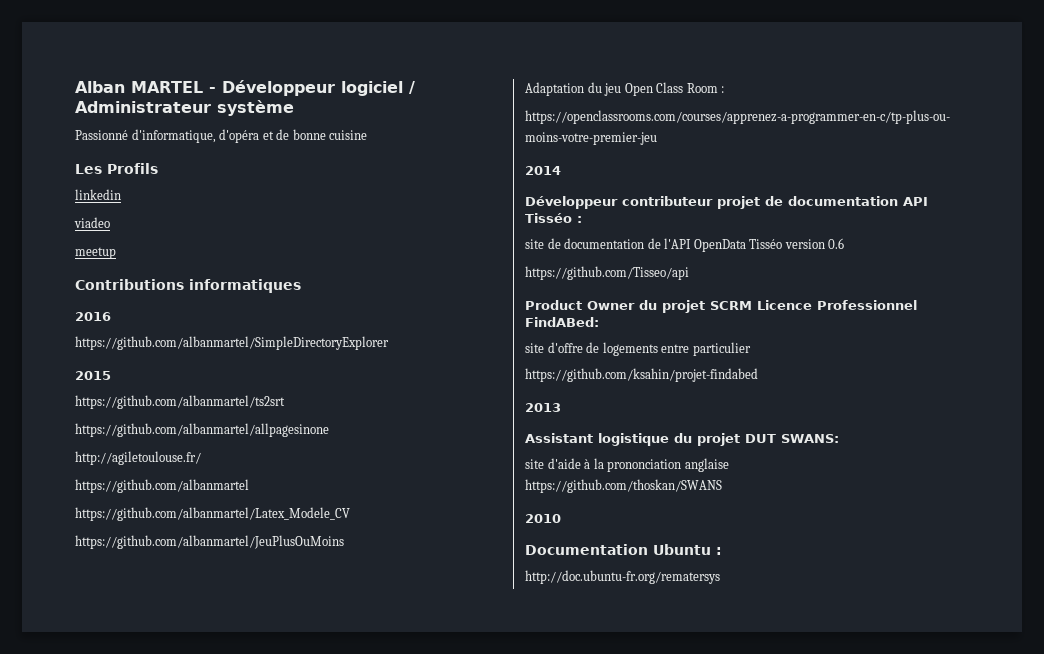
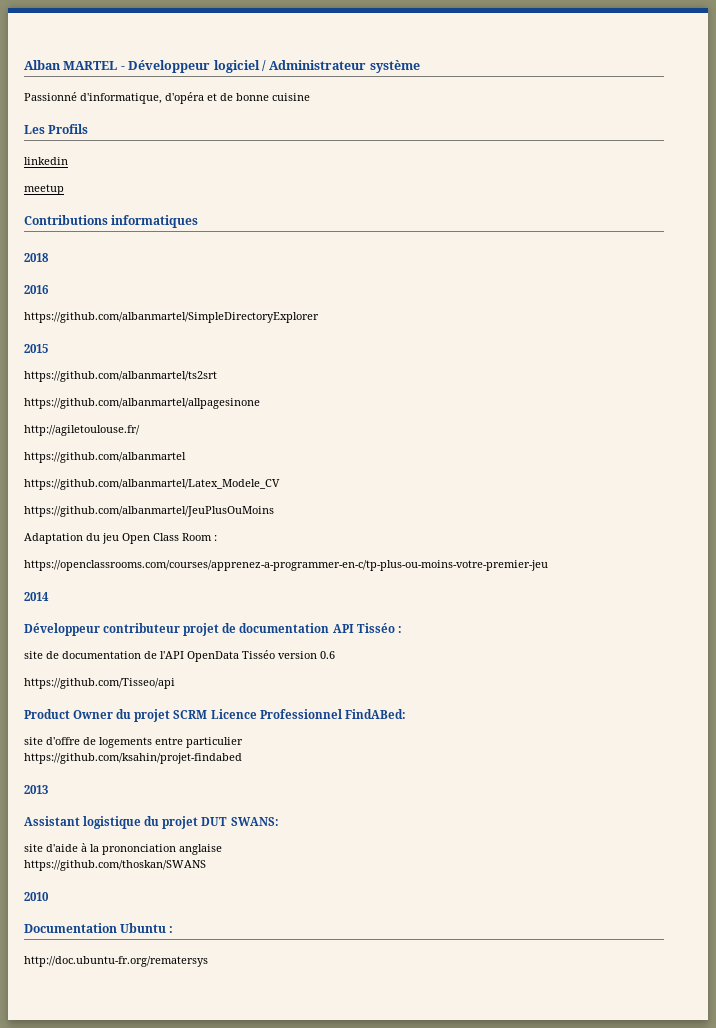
[74,217,110,228] // viadeo -> (68, 161) none
(301, 286) none -> [24,253,49,262] // 2018

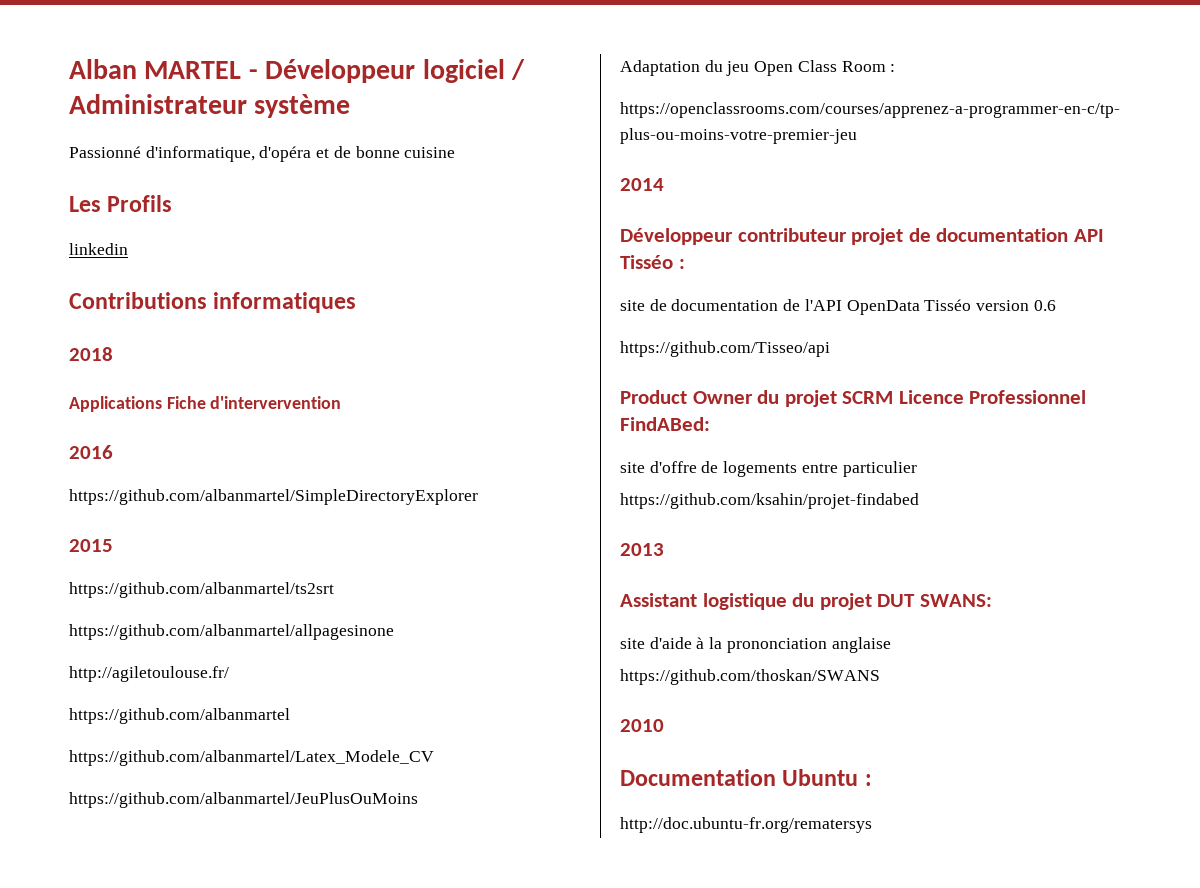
[24,184,64,195] // meetup -> (128, 249) none
(49, 257) none -> [69,396,342,412] // Applications Fiche d'intervervention

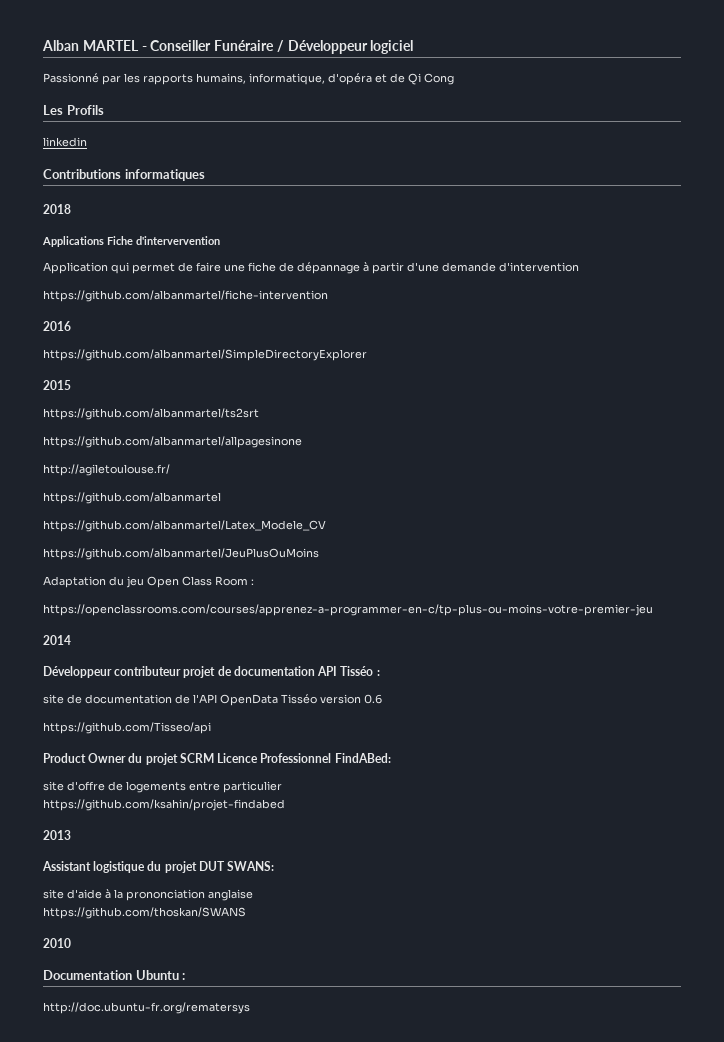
(258, 74) none -> [150,40,284,52] Conseiller Funéraire /
[511,59,526,80] [69,94,351,118] [69,146,255,162] / Administrateur système // Passionné d'informatique, -> [43,73,325,85] // Passionné par les rapports humains, informatique,
[355,146,456,158] bonne cuisine -> [408,73,454,85] Qi Cong
(342, 402) none -> [43,262,579,274] [43,290,328,302] // Application qui permet de faire une fiche de dépannage à partir d'une demande d'intervention // https://github.com/albanmartel/fiche-intervention

